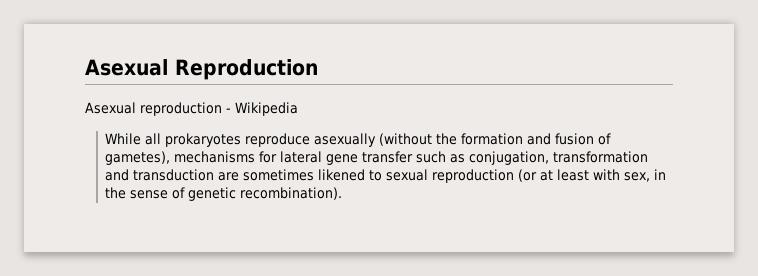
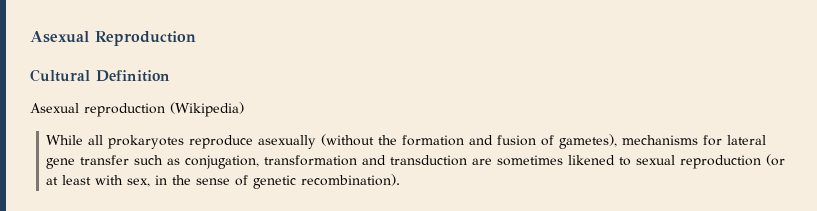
(318, 69) none -> [30,69,170,82] // Cultural Definition
[226,102,298,116] - Wikipedia -> [170,102,244,117] (Wikipedia)

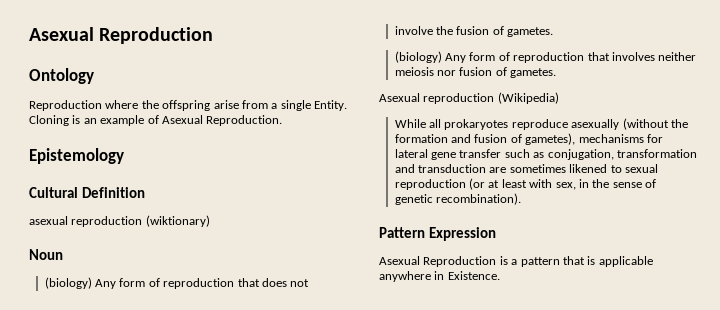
[30,69,170,82] Cultural Definition -> [29,68,94,84] [29,100,347,111] [29,115,283,126] [29,148,124,164] [29,187,145,198] [29,215,210,227] [29,249,63,260] [44,277,310,289] [394,26,554,37] [394,51,697,63] [394,67,557,78] Ontology // Reproduction where the offspring arise from a single Entity. Cloning is an example of Asexual Reproduction. // Epistemology // Cultural Definition // asexual reproduction (wiktionary) // Noun // (biology) Any form of reproduction that does not involve the fusion of gametes. // (biology) Any form of reproduction that involves neither meiosis nor fusion of gametes.
(401, 180) none -> [379,227,496,241] [379,256,653,267] [379,271,500,282] // Pattern Expression // Asexual Reproduction is a pattern that is applicable anywhere in Existence.

